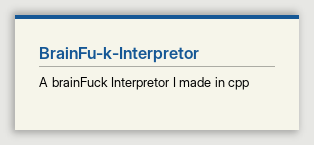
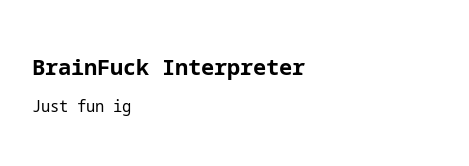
[39,47,199,63] [39,77,250,90] BrainFu-k-Interpretor // A brainFuck Interpretor I made in cpp -> [32,59,305,80] [32,99,131,116] BrainFuck Interpreter // Just fun ig

